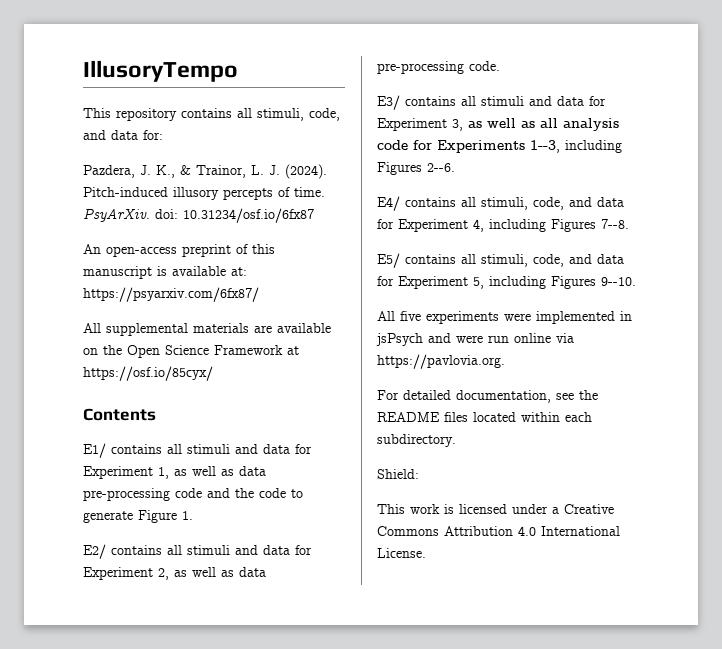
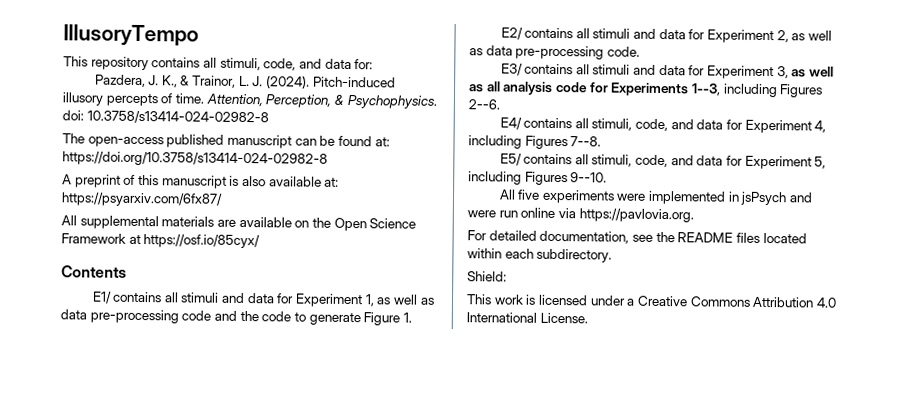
[83,208,314,223] [83,244,177,257] PsyArXiv. doi: 10.31234/osf.io/6fx87 // An open-access -> [205,93,437,109] [62,110,269,125] [62,133,390,149] [62,151,328,167] [62,174,72,185] Attention, Perception, & Psychophysics. doi: 10.3758/s13414-024-02982-8 // The open-access published manuscript can be found at: https://doi.org/10.3758/s13414-024-02982-8 // A
(167, 271) none -> [241,175,266,187] also

